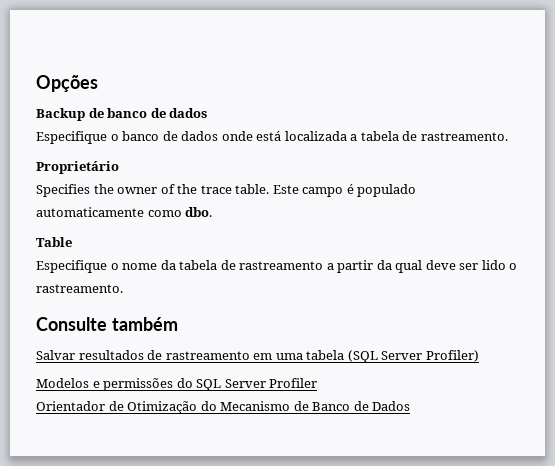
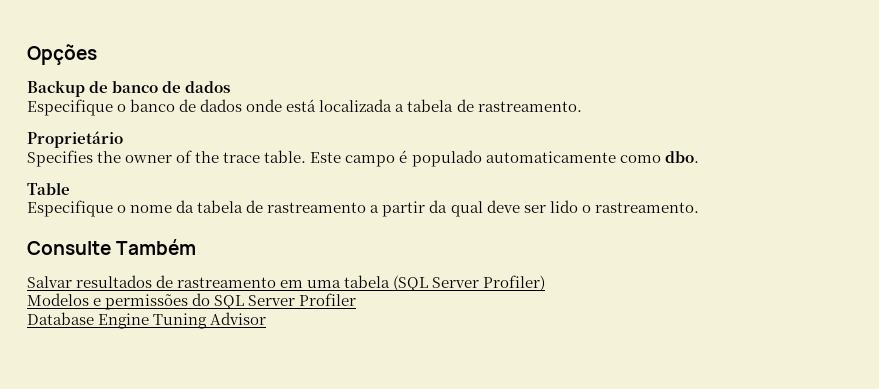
[111,317,178,331] também -> [116,239,197,255] Também
[36,401,411,414] Orientador de Otimização do Mecanismo de Banco de Dados -> [27,312,267,329] Database Engine Tuning Advisor

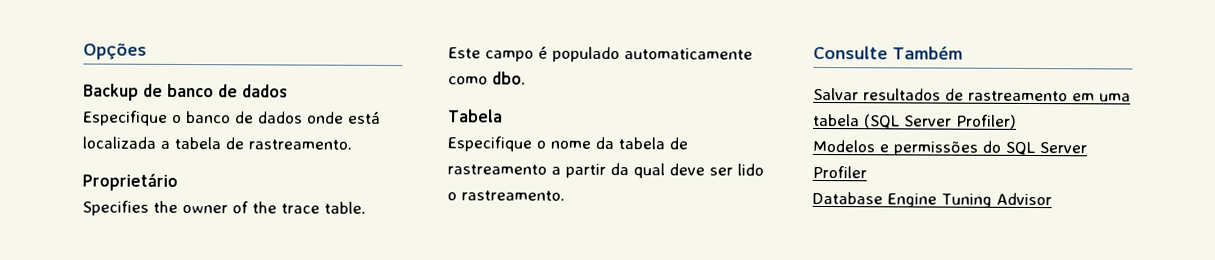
[27,182,70,195] Table -> [448,109,503,123] Tabela

